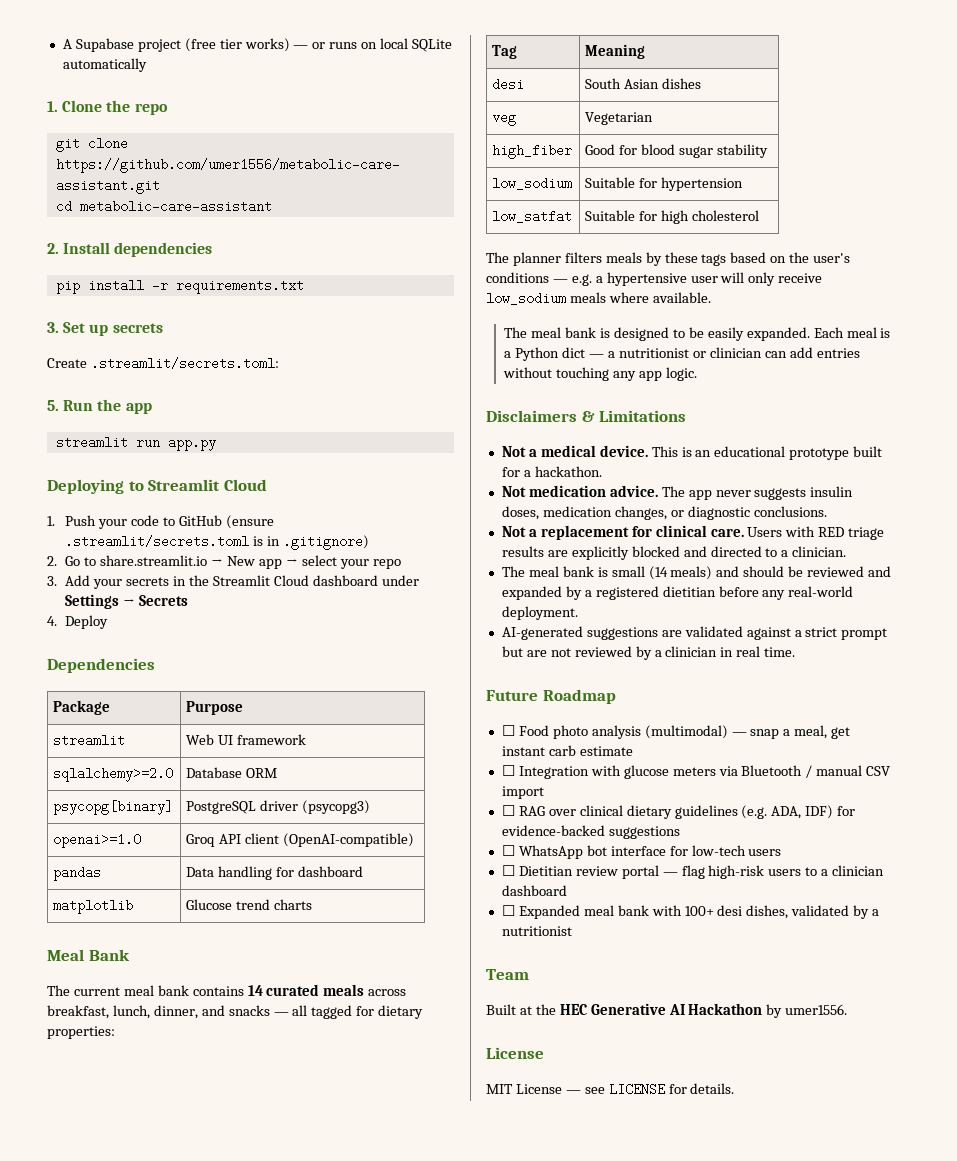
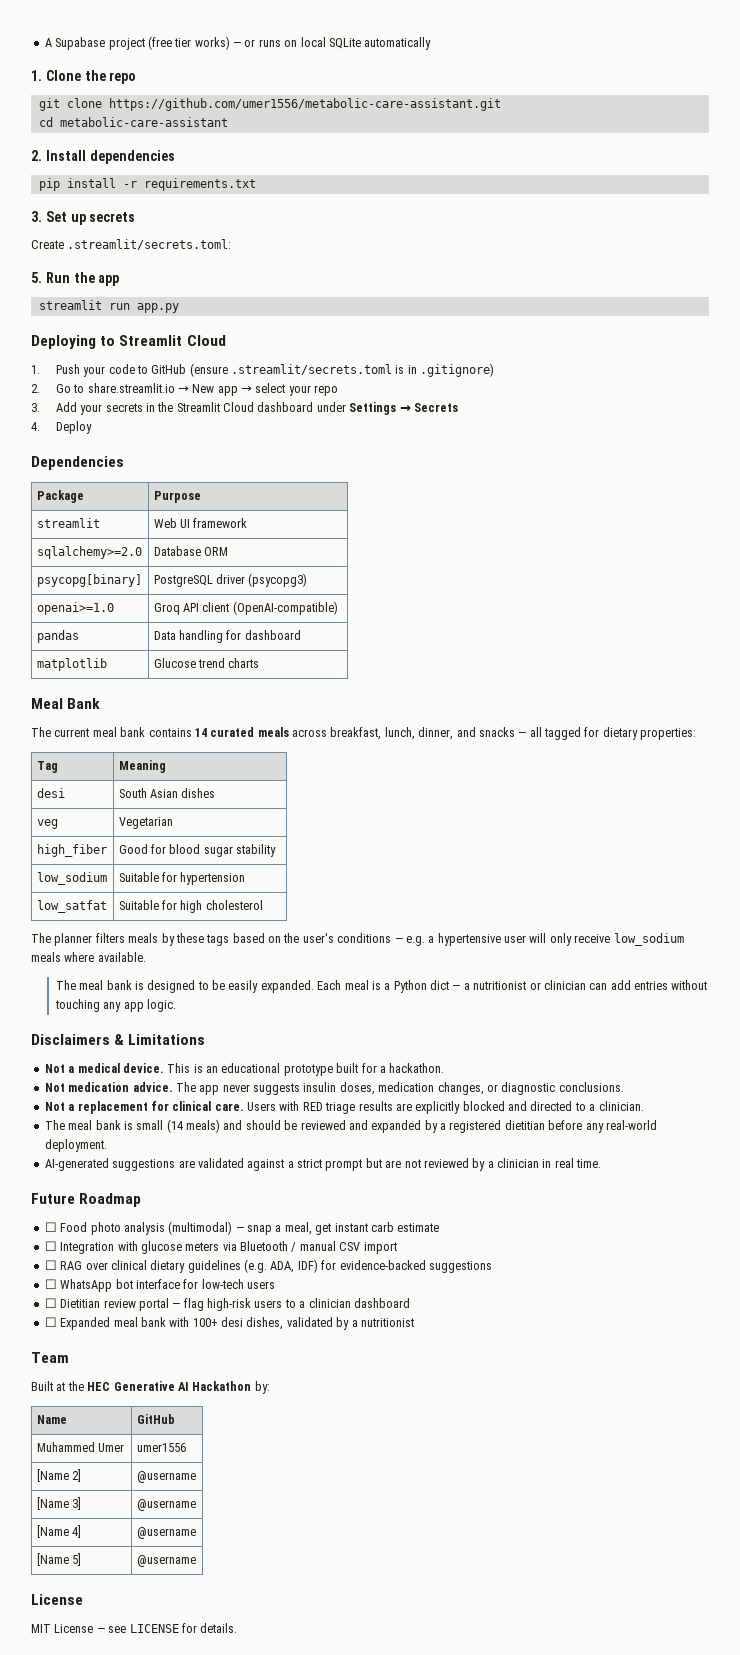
[766,1004,848,1018] by umer1556. -> [254,1381,270,1394] [36,1415,67,1424] [136,1414,175,1424] [36,1442,125,1452] [136,1443,186,1452] [36,1469,82,1482] [136,1471,196,1483] [36,1497,82,1510] [136,1499,196,1511] [36,1525,82,1538] [136,1527,196,1539] [36,1553,82,1566] [136,1555,196,1567] by: // Name | GitHub // Muhammed Umer | umer1556 // [Name 2] | @username // [Name 3] | @username // [Name 4] | @username // [Name 5] | @username

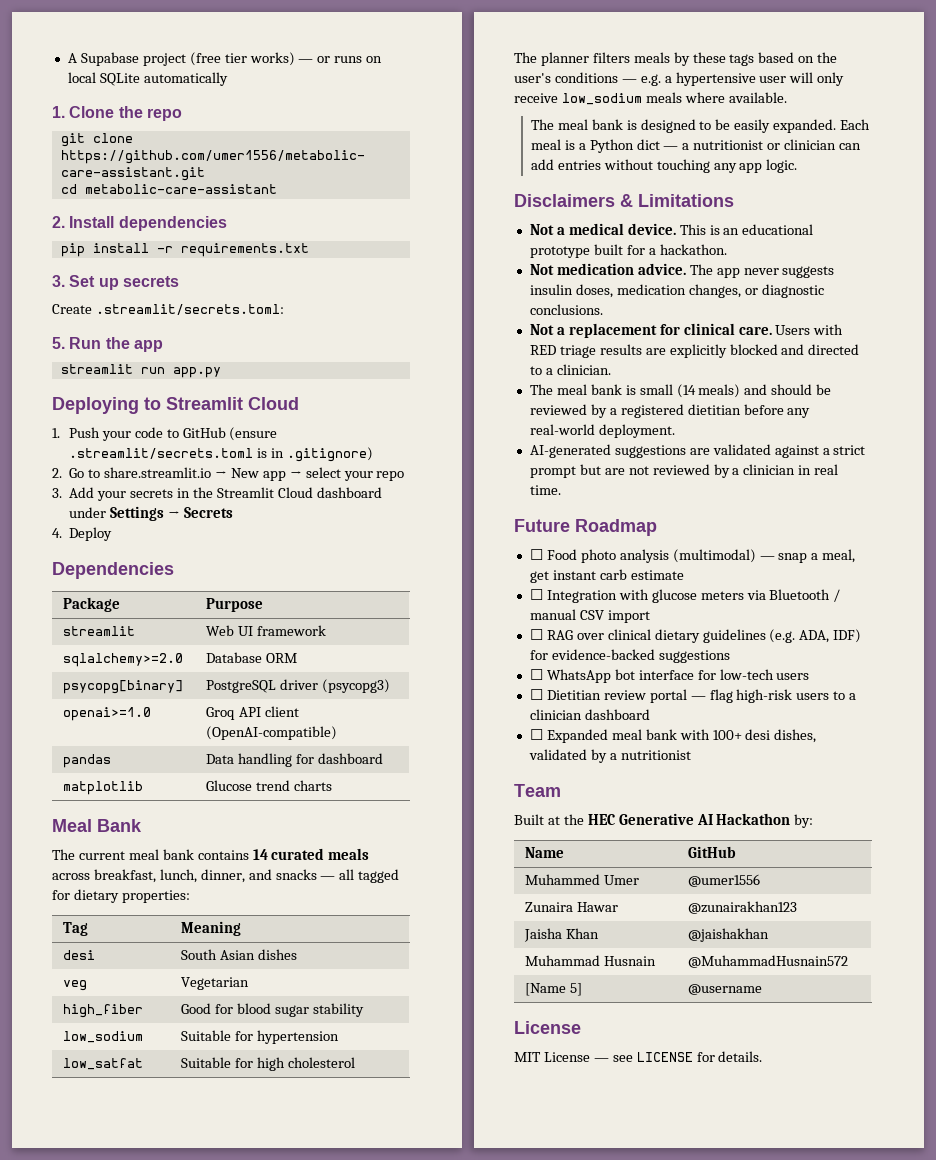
[348,1120,422,1133] and expanded -> (587, 409) none
[136,1443,186,1452] [36,1469,82,1482] [136,1471,196,1483] [36,1497,82,1510] [136,1499,196,1511] [36,1525,82,1538] [136,1527,196,1539] umer1556 // [Name 2] | @username // [Name 3] | @username // [Name 4] | @username -> [688,874,761,887] [525,902,619,912] [688,901,798,914] [524,928,600,942] [688,928,770,942] [525,955,657,966] [688,955,849,968] @umer1556 // Zunaira Hawar | @zunairakhan123 // Jaisha Khan | @jaishakhan // Muhammad Husnain | @MuhammadHusnain572

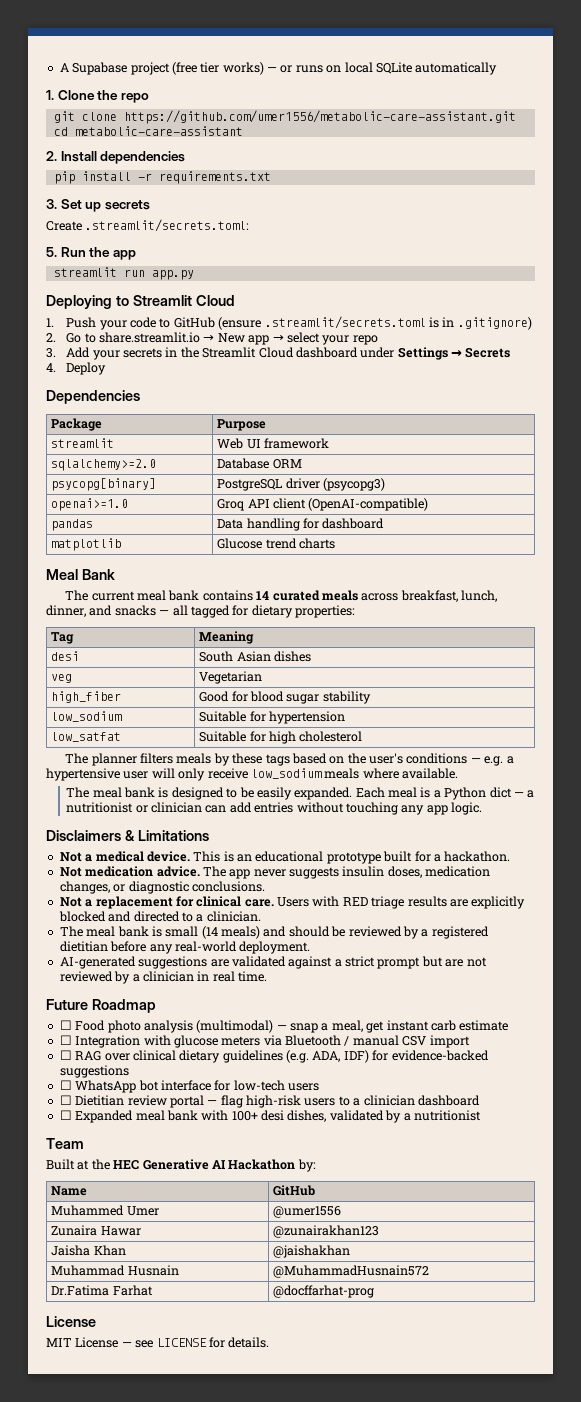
[525,983,583,996] [688,984,763,995] [Name 5] | @username -> [51,1285,153,1296] [273,1285,375,1298] Dr.Fatima Farhat | @docffarhat-prog

